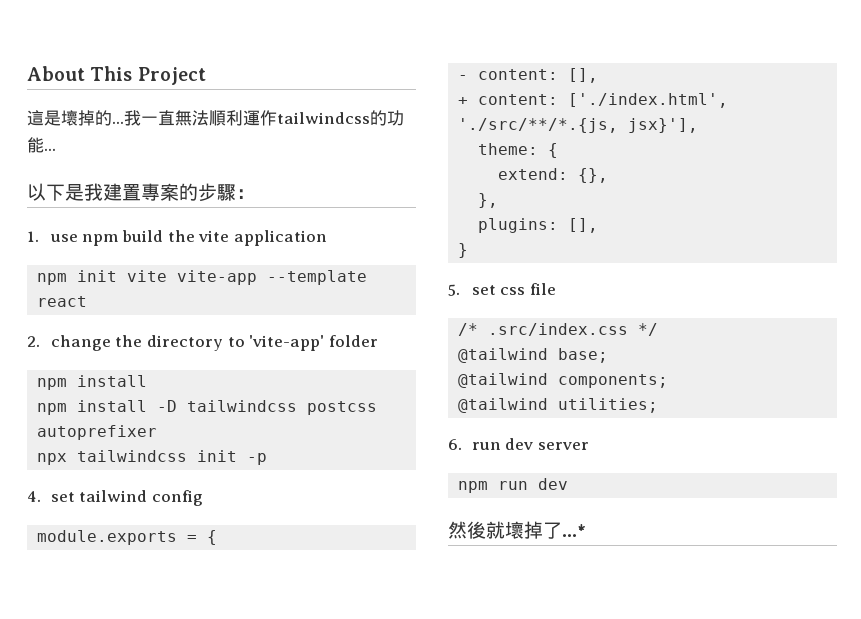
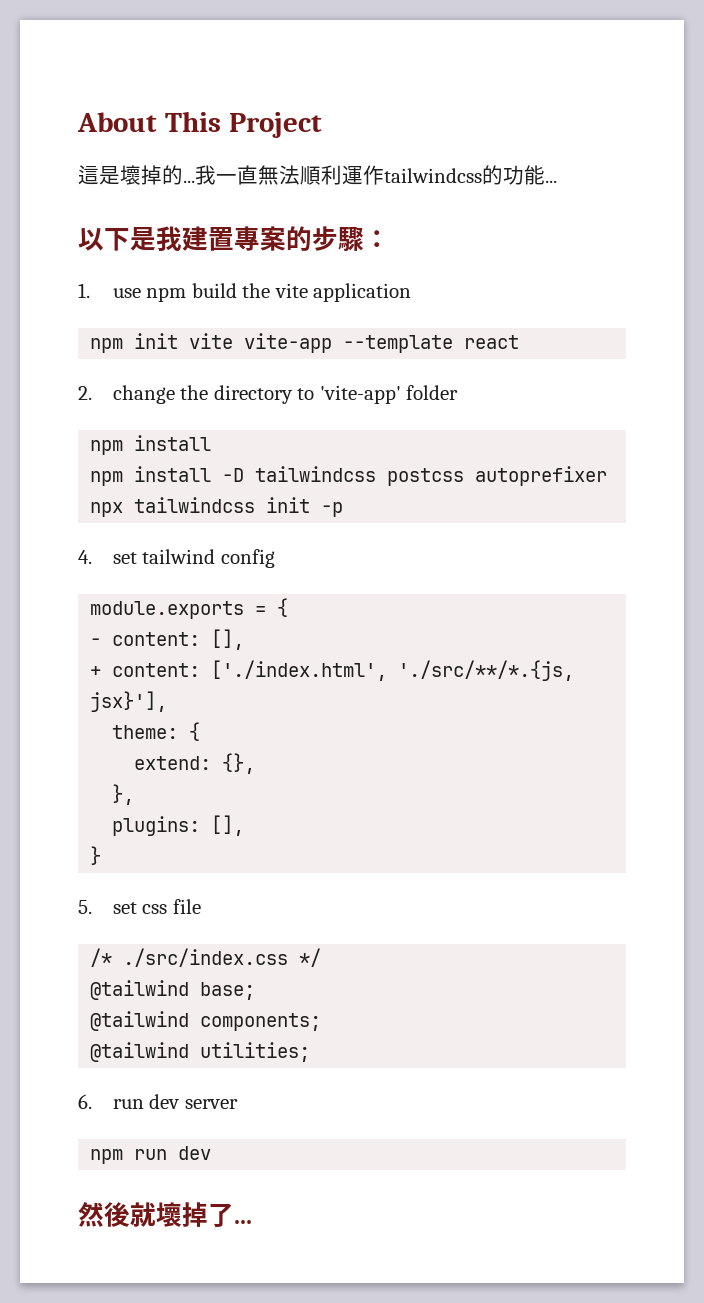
[488,323,629,336] .src/index.css -> [123,948,289,967] ./src/index.css
[562,524,586,537] ...* -> [234,1220,252,1224] ...

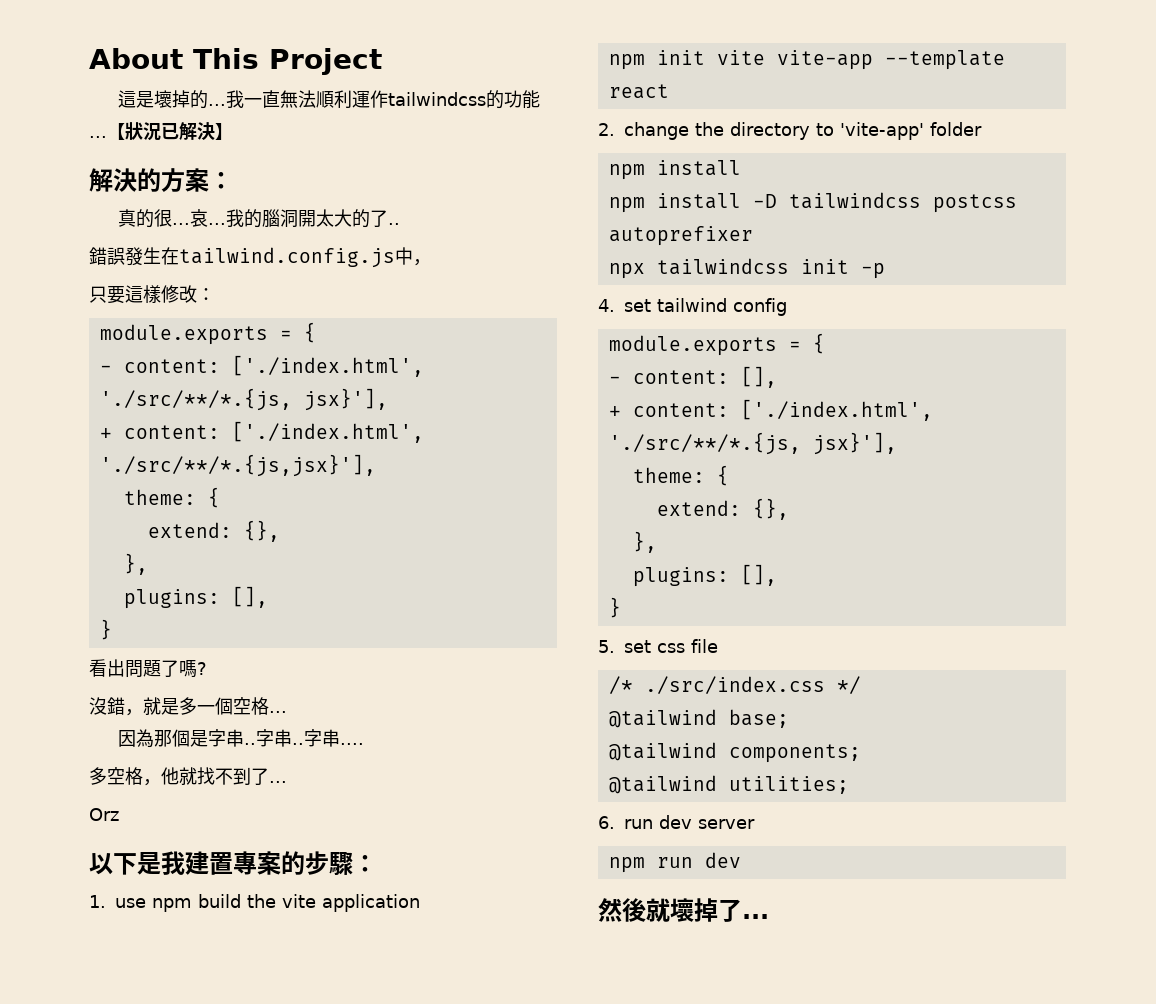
(557, 181) none -> [107,122,233,141] [89,168,233,192] [118,209,401,228] [89,247,431,268] [89,285,215,304] [99,322,316,345] [99,355,424,377] [99,388,388,411] [99,421,424,443] [99,454,376,477] [123,487,220,508] [147,520,280,542] [123,553,148,575] [123,586,268,609] [99,619,112,640] [89,659,207,678] [89,697,287,716] [118,729,365,748] [89,767,287,786] [89,808,119,821] 【狀況已解決】 // 解決的方案： // 真的很...哀...我的腦洞開太大的了.. // 錯誤發生在tailwind.config.js中， // 只要這樣修改： // module.exports = { // - content: ['./index.html', './src/**/*.{js, jsx}'], // + content: ['./index.html', './src/**/*.{js,jsx}'], // theme: { // extend: {}, // }, // plugins: [], // } // 看出問題了嗎? // 沒錯，就是多一個空格... // 因為那個是字串..字串..字串.... // 多空格，他就找不到了... // Orz

